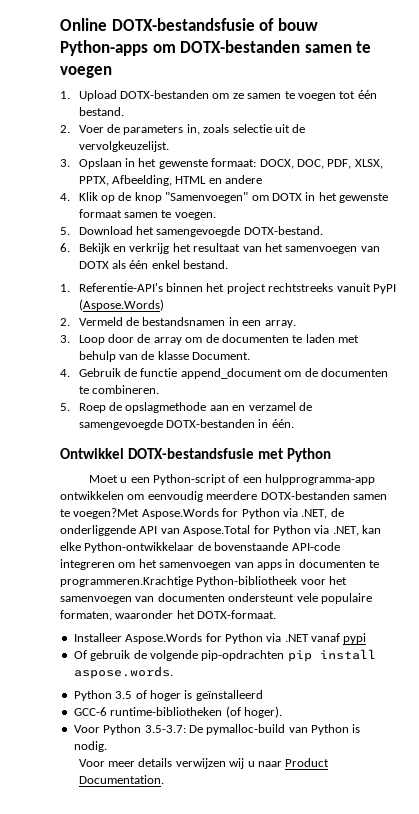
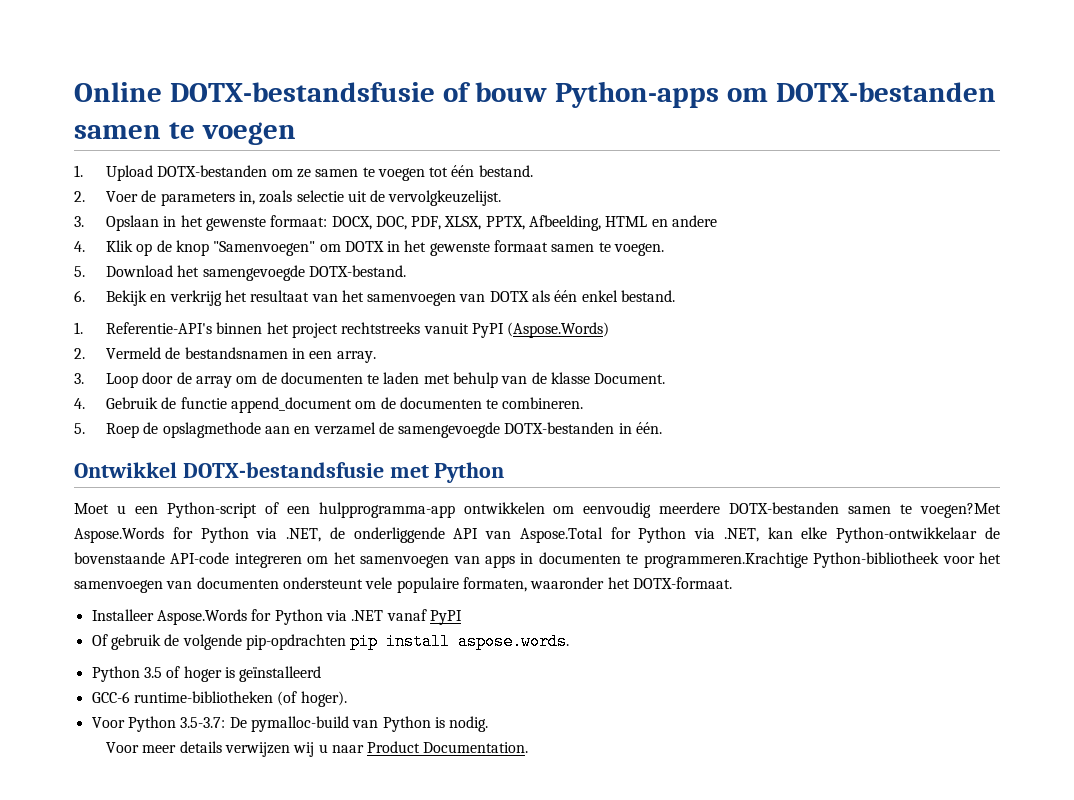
[343,633,367,644] pypi -> [429,610,462,625] PyPI

